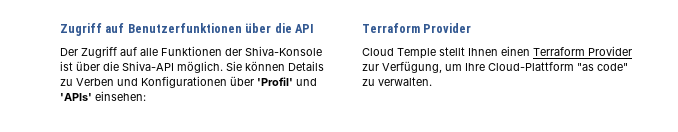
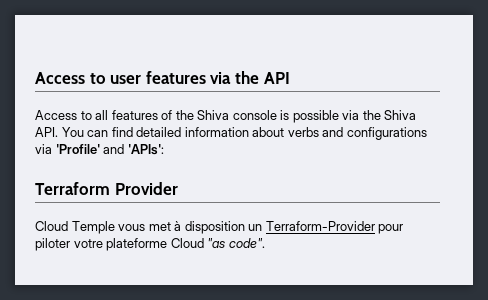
[60,23,314,36] [60,46,322,58] [60,61,324,73] [60,76,317,88] [60,91,146,101] [362,23,472,33] [362,46,632,59] [362,61,628,73] [362,77,432,86] Zugriff auf Benutzerfunktionen über die API // Der Zugriff auf alle Funktionen der Shiva-Konsole ist über die Shiva-API möglich. Sie können Details zu Verben und Konfigurationen über 'Profil' und 'APIs' einsehen: // Terraform Provider // Cloud Temple stellt Ihnen einen Terraform Provider zur Verfügung, um Ihre Cloud-Plattform "as code" zu verwalten. -> [35,71,290,84] [35,110,417,123] [35,127,427,140] [35,144,164,155] [35,182,178,195] [35,221,404,234] [35,238,265,251] Access to user features via the API // Access to all features of the Shiva console is possible via the Shiva API. You can find detailed information about verbs and configurations via 'Profile' and 'APIs': // Terraform Provider // Cloud Temple vous met à disposition un Terraform-Provider pour piloter votre plateforme Cloud "as code".

